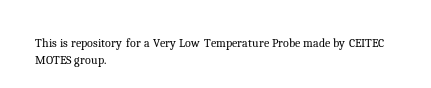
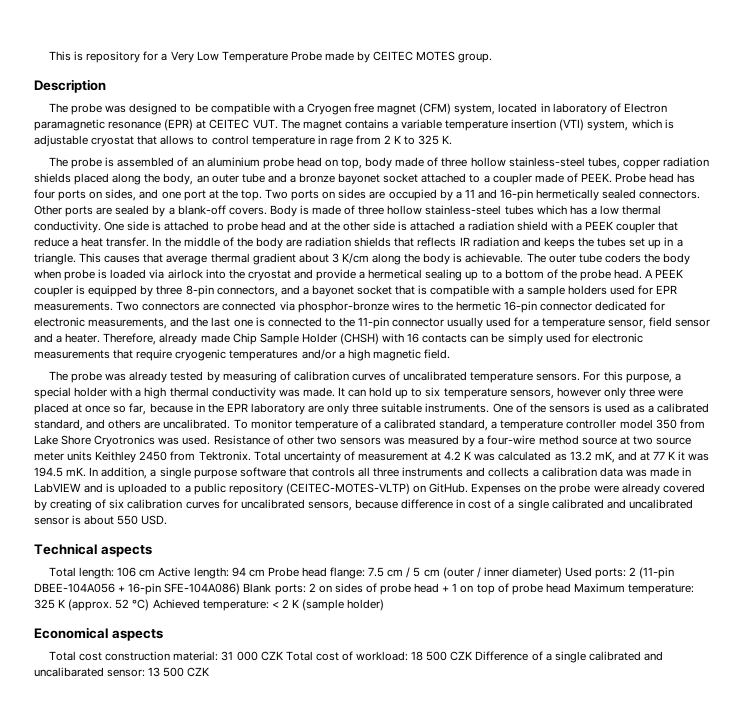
(107, 62) none -> [34,79,106,93] [48,103,667,115] [34,119,674,131] [34,135,453,147] [48,157,709,169] [34,173,696,185] [34,189,701,201] [34,205,662,217] [34,221,679,233] [34,237,683,249] [34,253,691,265] [34,269,684,281] [34,285,678,297] [34,301,666,313] [34,317,710,329] [34,333,643,345] [34,349,450,361] [48,371,681,383] [34,387,684,399] [34,403,710,415] [34,419,705,431] [34,435,691,447] [34,451,710,463] [34,467,692,479] [34,483,705,495] [34,499,693,511] [34,515,168,525] [34,543,152,557] [48,567,675,579] [34,583,695,595] [34,599,385,611] [34,627,163,641] [48,651,663,663] [34,667,210,677] // Description // The probe was designed to be compatible with a Cryogen free magnet (CFM) system, located in laboratory of Electron paramagnetic resonance (EPR) at CEITEC VUT. The magnet contains a variable temperature insertion (VTI) system, which is adjustable cryostat that allows to control temperature in rage from 2 K to 325 K. // The probe is assembled of an aluminium probe head on top, body made of three hollow stainless-steel tubes, copper radiation shields placed along the body, an outer tube and a bronze bayonet socket attached to a coupler made of PEEK. Probe head has four ports on sides, and one port at the top. Two ports on sides are occupied by a 11 and 16-pin hermetically sealed connectors. Other ports are sealed by a blank-off covers. Body is made of three hollow stainless-steel tubes which has a low thermal conductivity. One side is attached to probe head and at the other side is attached a radiation shield with a PEEK coupler that reduce a heat transfer. In the middle of the body are radiation shields that reflects IR radiation and keeps the tubes set up in a triangle. This causes that average thermal gradient about 3 K/cm along the body is achievable. The outer tube coders the body when probe is loaded via airlock into the cryostat and provide a hermetical sealing up to a bottom of the probe head. A PEEK coupler is equipped by three 8-pin connectors, and a bayonet socket that is compatible with a sample holders used for EPR measurements. Two connectors are connected via phosphor-bronze wires to the hermetic 16-pin connector dedicated for electronic measurements, and the last one is connected to the 11-pin connector usually used for a temperature sensor, field sensor and a heater. Therefore, already made Chip Sample Holder (CHSH) with 16 contacts can be simply used for electronic measurements that require cryogenic temperatures and/or a high magnetic field. // The probe was already tested by measuring of calibration curves of uncalibrated temperature sensors. For this purpose, a special holder with a high thermal conductivity was made. It can hold up to six temperature sensors, however only three were placed at once so far, because in the EPR laboratory are only three suitable instruments. One of the sensors is used as a calibrated standard, and others are uncalibrated. To monitor temperature of a calibrated standard, a temperature controller model 350 from Lake Shore Cryotronics was used. Resistance of other two sensors was measured by a four-wire method source at two source meter units Keithley 2450 from Tektronix. Total uncertainty of measurement at 4.2 K was calculated as 13.2 mK, and at 77 K it was 194.5 mK. In addition, a single purpose software that controls all three instruments and collects a calibration data was made in LabVIEW and is uploaded to a public repository (CEITEC-MOTES-VLTP) on GitHub. Expenses on the probe were already covered by creating of six calibration curves for uncalibrated sensors, because difference in cost of a single calibrated and uncalibrated sensor is about 550 USD. // Technical aspects // Total length: 106 cm Active length: 94 cm Probe head flange: 7.5 cm / 5 cm (outer / inner diameter) Used ports: 2 (11-pin DBEE-104A056 + 16-pin SFE-104A086) Blank ports: 2 on sides of probe head + 1 on top of probe head Maximum temperature: 325 K (approx. 52 °C) Achieved temperature: < 2 K (sample holder) // Economical aspects // Total cost construction material: 31 000 CZK Total cost of workload: 18 500 CZK Difference of a single calibrated and uncalibarated sensor: 13 500 CZK

